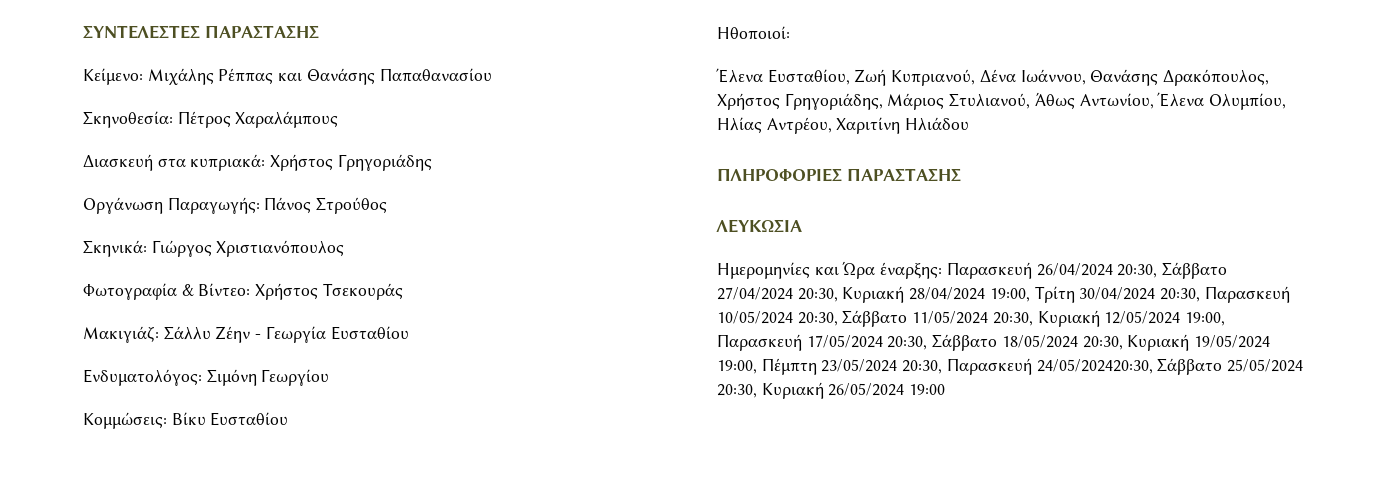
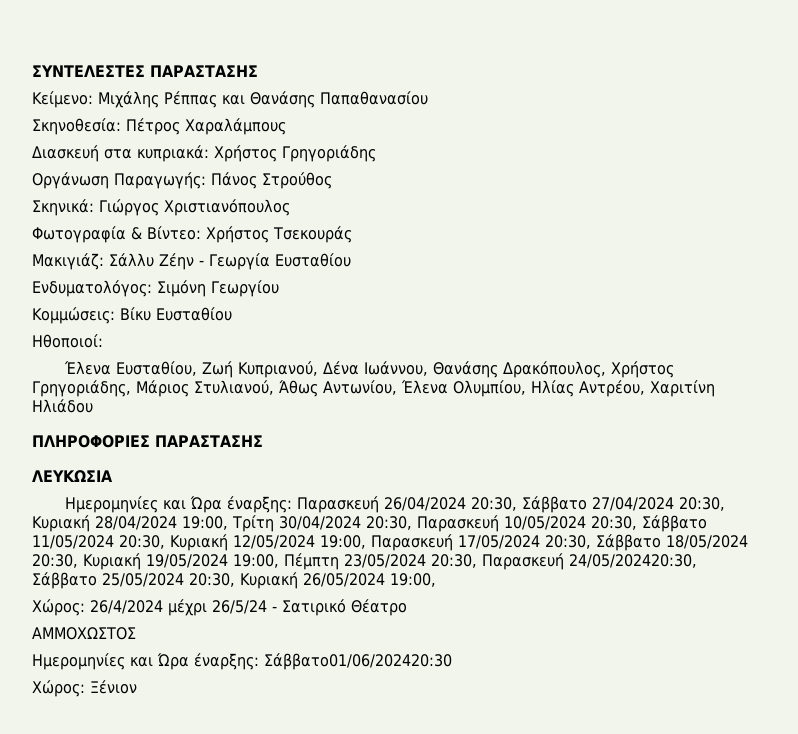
[909,384,946,395] 19:00 -> [390,573,436,587] [32,599,407,616] [32,627,136,640] [32,653,452,670] [32,680,137,697] 19:00, // Χώρος: 26/4/2024 μέχρι 26/5/24 - Σατιρικό Θέατρο // ΑΜΜΟΧΩΣΤΟΣ // Ημερομηνίες και Ώρα έναρξης: Σάββατο01/06/202420:30 // Χώρος: Ξένιον

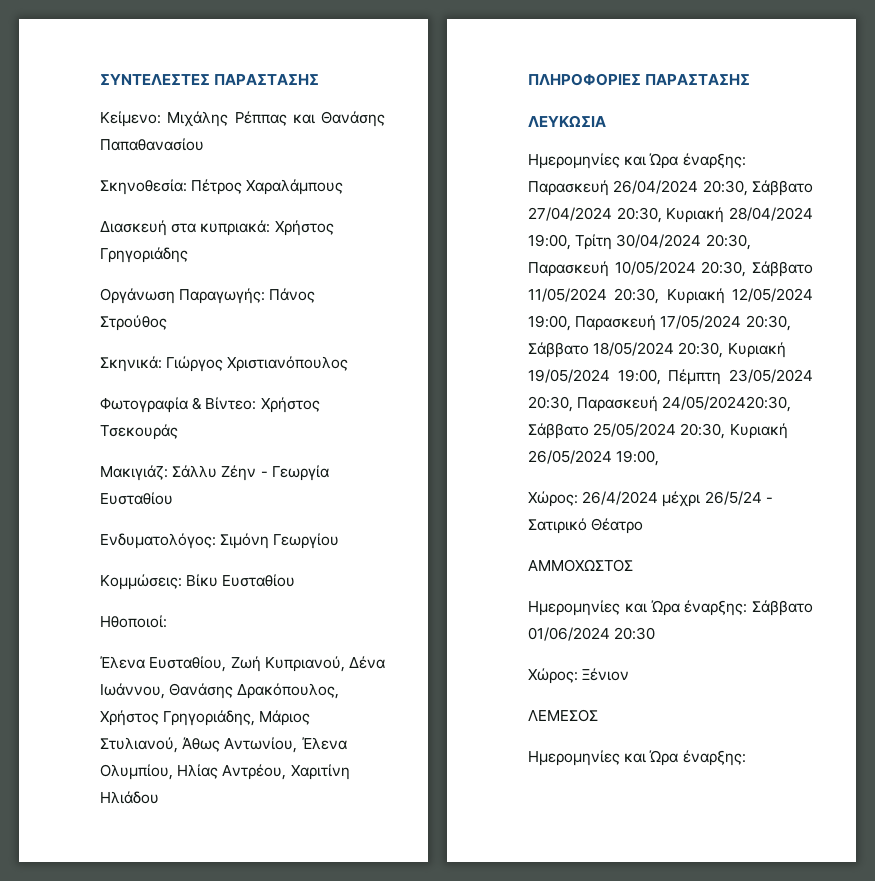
[264,653,452,670] Σάββατο01/06/202420:30 -> [752,600,813,616] [528,627,656,641] Σάββατο 01/06/2024 20:30
(137, 687) none -> [528,709,598,722] [528,750,746,766] // ΛΕΜΕΣΟΣ // Ημερομηνίες και Ώρα έναρξης:

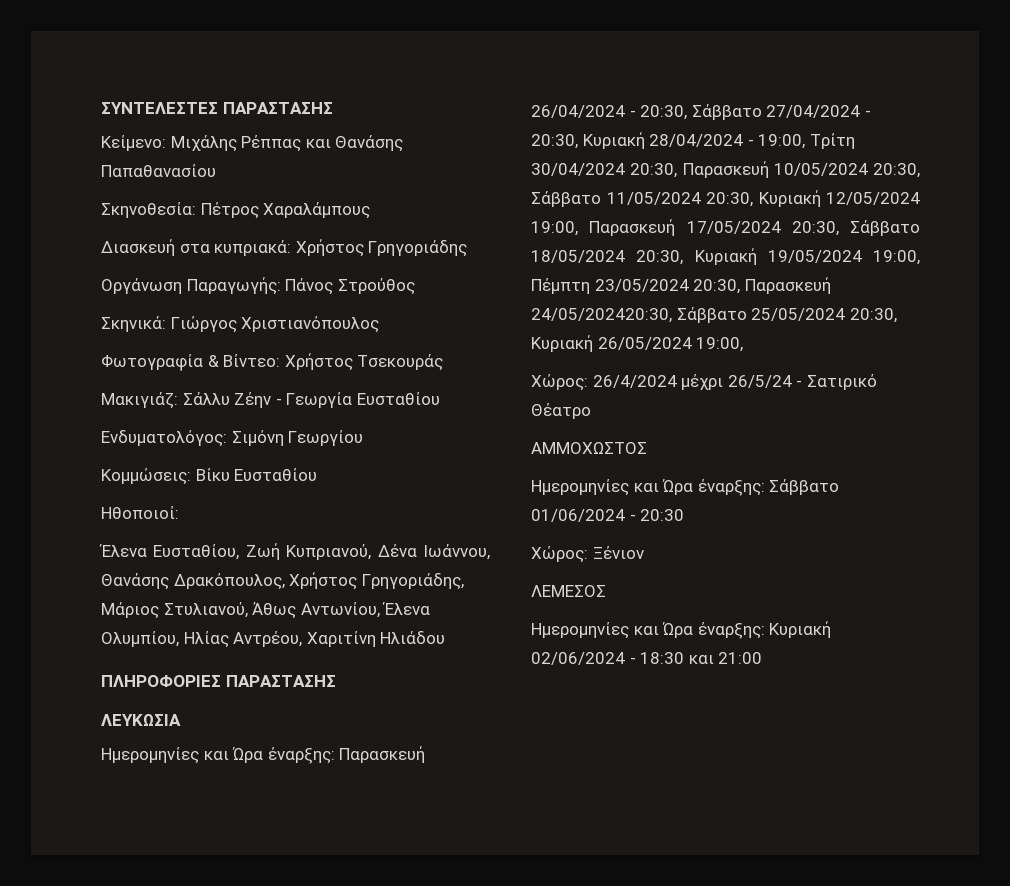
(699, 187) none -> [629,110,636,117] -
(612, 214) none -> [864,110,871,117] -
(813, 214) none -> [747,139,754,146] -
(610, 634) none -> [629,514,636,521] -
(746, 758) none -> [769,621,832,638] [531,652,763,665] Κυριακή 02/06/2024 - 18:30 και 21:00

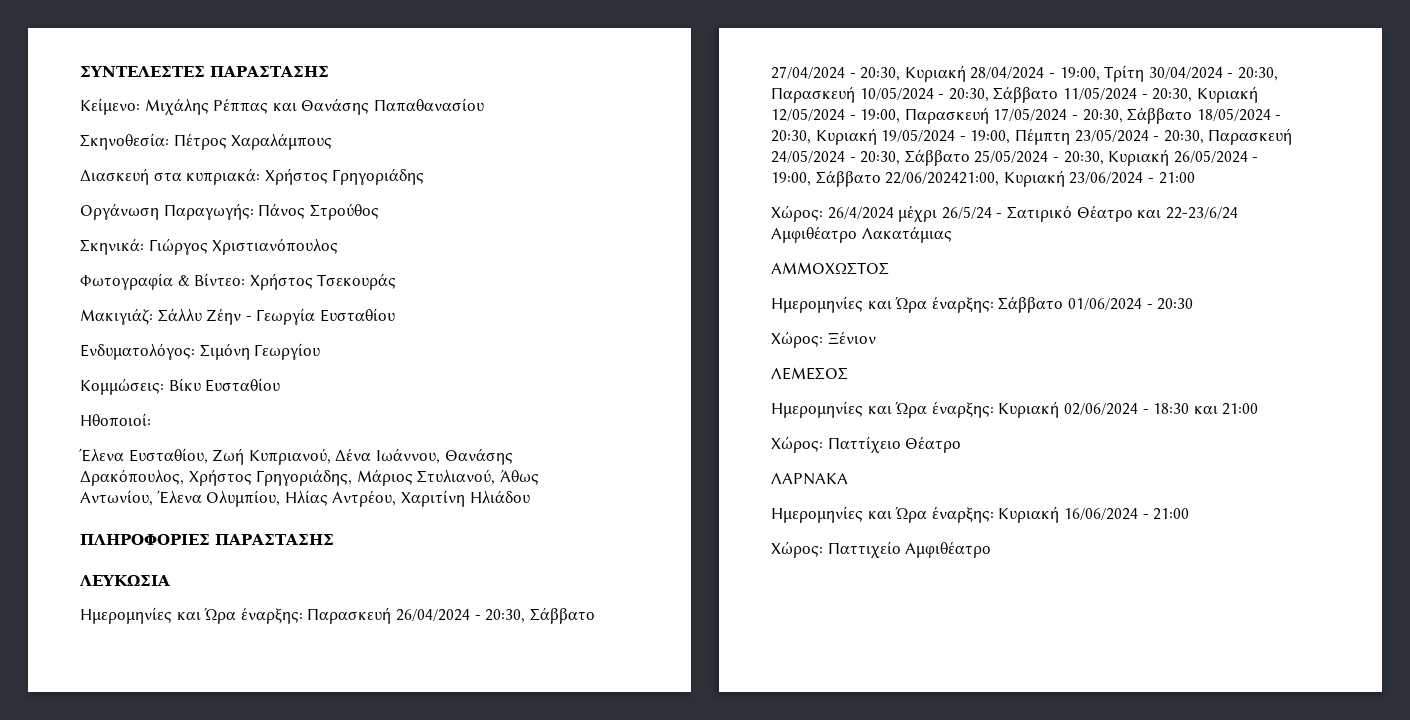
(625, 169) none -> [1227,73,1234,78] -
(868, 169) none -> [938,94,945,99] -
(701, 198) none -> [1141,94,1148,99] -
(920, 198) none -> [849,115,856,120] -
(781, 227) none -> [1071,115,1078,120] -
(625, 256) none -> [1275,115,1282,120] -
(862, 256) none -> [959,136,966,141] -
[693,277,831,294] [531,308,672,323] 20:30, Παρασκευή 24/05/202420:30, -> [1153,128,1293,145] [771,150,901,165] - 20:30, Παρασκευή 24/05/2024 - 20:30,
(846, 314) none -> [1052,157,1059,162] -
[696,337,744,352] 19:00, -> [1252,157,1259,162] [771,170,1195,187] - 19:00, Σάββατο 22/06/202421:00, Κυριακή 23/06/2024 - 21:00
(591, 411) none -> [1137,207,1238,219] [771,226,952,243] και 22-23/6/24 Αμφιθέατρο Λακατάμιας
(763, 658) none -> [771,436,962,453] [771,473,848,485] [771,506,1190,523] [771,541,992,558] // Χώρος: Παττίχειο Θέατρο // ΛΑΡΝΑΚΑ // Ημερομηνίες και Ώρα έναρξης: Κυριακή 16/06/2024 - 21:00 // Χώρος: Παττιχείο Αμφιθέατρο

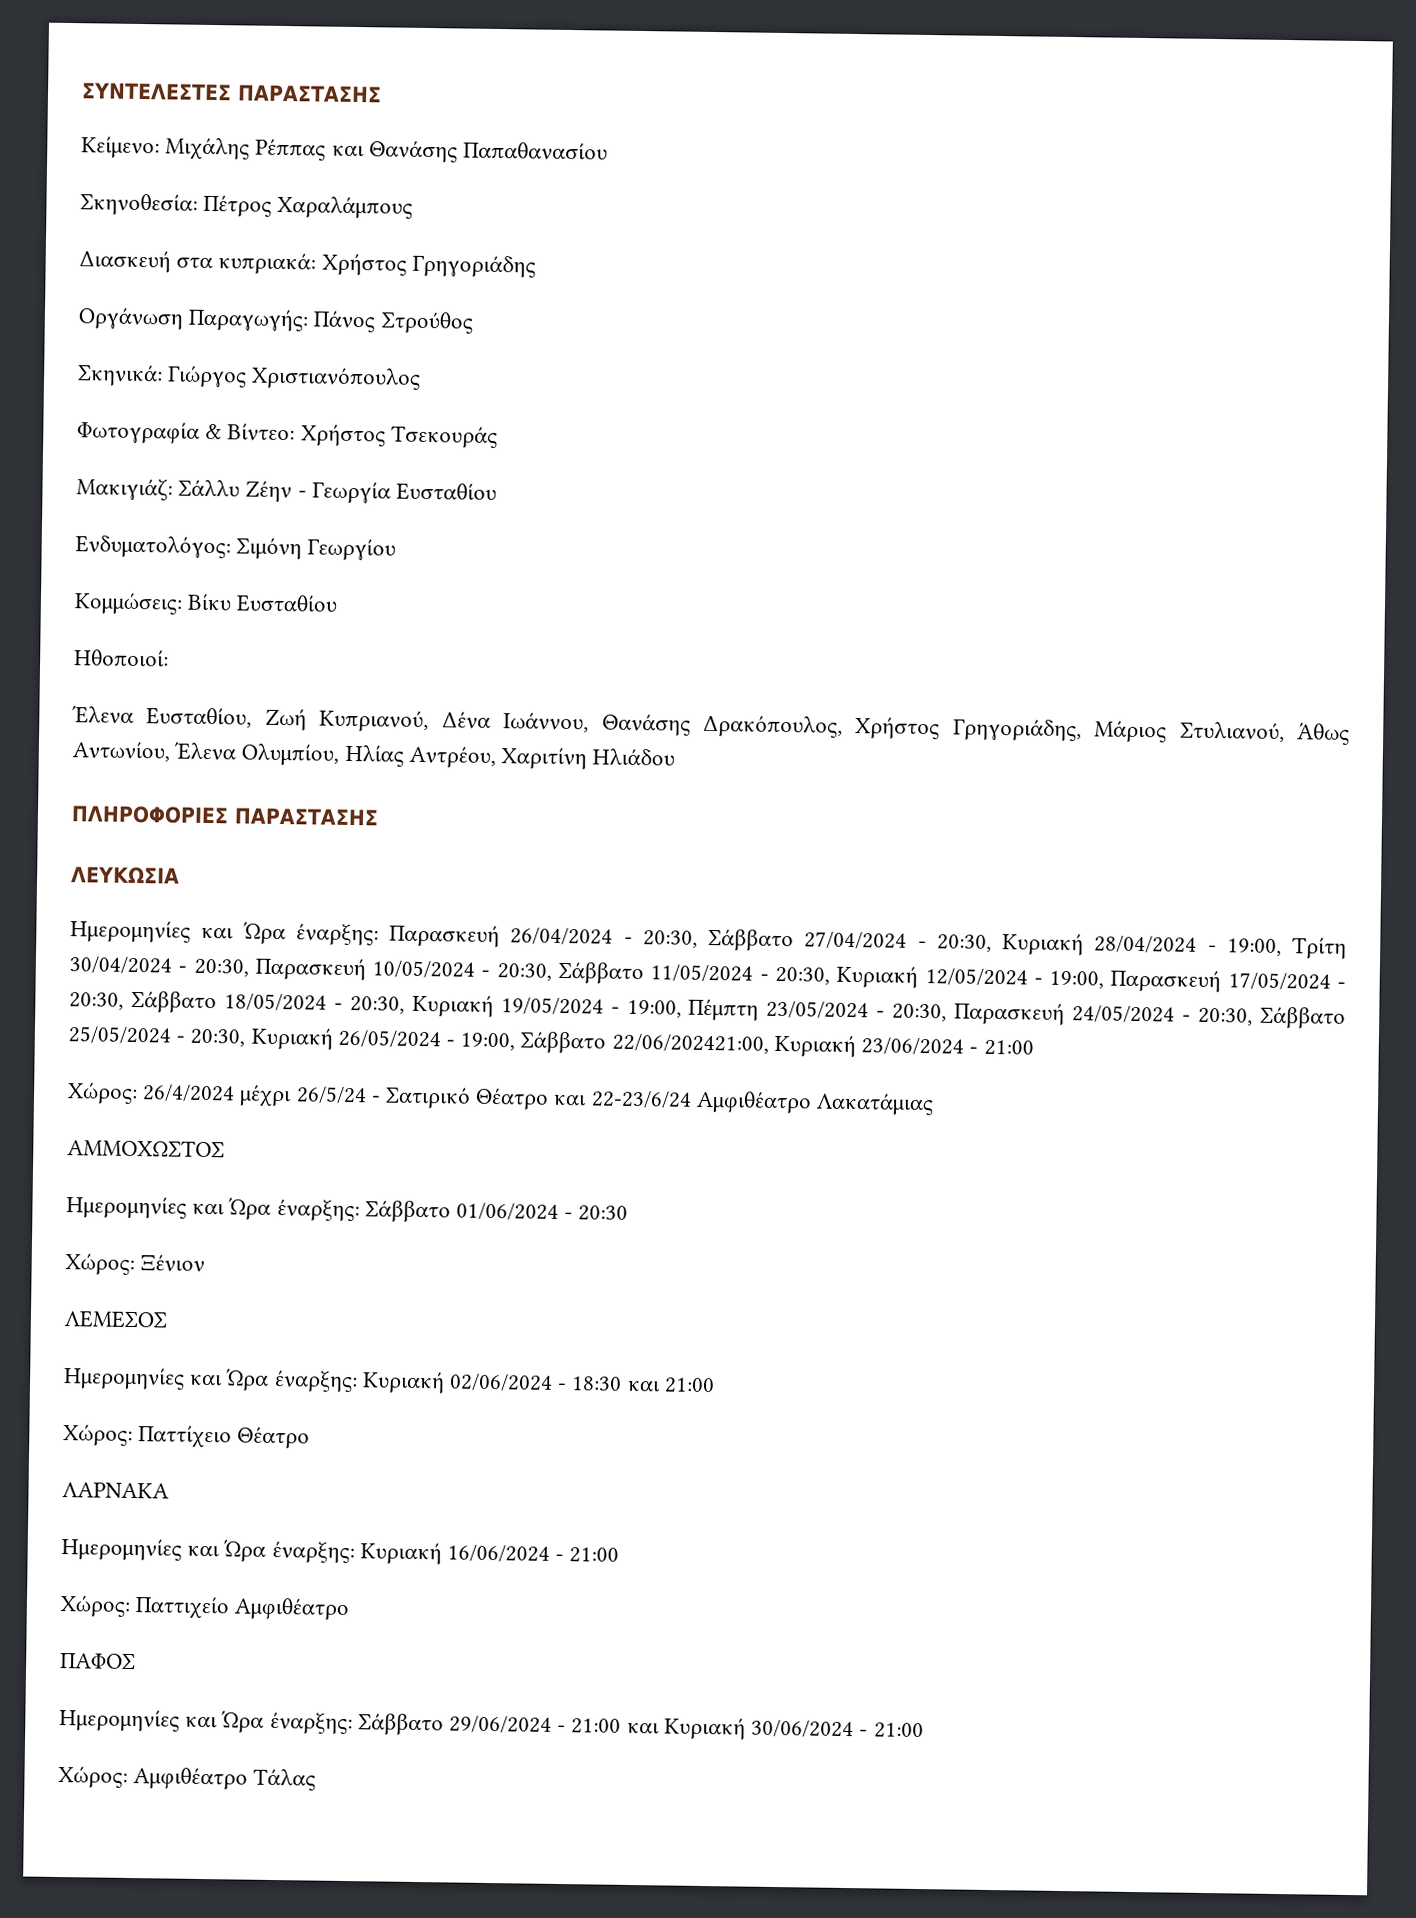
(992, 549) none -> [60,1653,136,1671] [59,1709,924,1740] [58,1766,317,1791] // ΠΑΦΟΣ // Ημερομηνίες και Ώρα έναρξης: Σάββατο 29/06/2024 - 21:00 και Κυριακή 30/06/2024 - 21:00 // Χώρος: Αμφιθέατρο Τάλας

